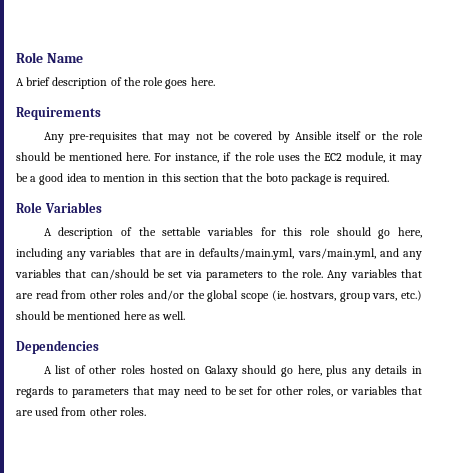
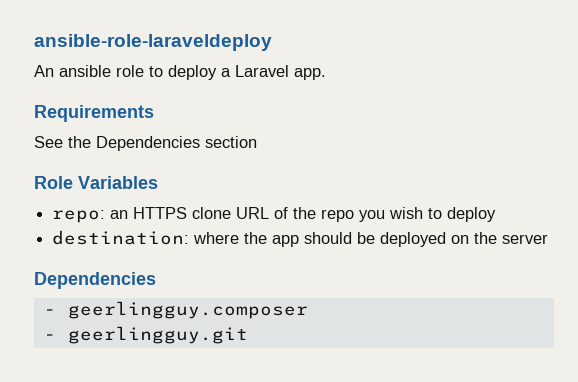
[16,52,83,63] [16,77,215,89] [16,107,101,120] [43,131,423,143] [16,152,422,164] [16,173,390,185] [16,202,102,213] [43,227,422,239] [16,248,423,260] [15,269,422,281] [16,290,423,302] [16,311,186,320] [16,340,99,354] [43,365,423,377] [16,386,422,398] [16,407,146,416] Role Name // A brief description of the role goes here. // Requirements // Any pre-requisites that may not be covered by Ansible itself or the role should be mentioned here. For instance, if the role uses the EC2 module, it may be a good idea to mention in this section that the boto package is required. // Role Variables // A description of the settable variables for this role should go here, including any variables that are in defaults/main.yml, vars/main.yml, and any variables that can/should be set via parameters to the role. Any variables that are read from other roles and/or the global scope (ie. hostvars, group vars, etc.) should be mentioned here as well. // Dependencies // A list of other roles hosted on Galaxy should go here, plus any details in regards to parameters that may need to be set for other roles, or variables that are used from other roles. -> [34,34,272,51] [34,65,326,80] [34,105,154,122] [34,136,257,151] [34,176,158,189] [52,207,497,223] [52,230,549,247] [34,272,156,289] [43,301,308,319] [43,326,248,344] ansible-role-laraveldeploy // An ansible role to deploy a Laravel app. // Requirements // See the Dependencies section // Role Variables // repo: an HTTPS clone URL of the repo you wish to deploy // destination: where the app should be deployed on the server // Dependencies // - geerlingguy.composer // - geerlingguy.git

